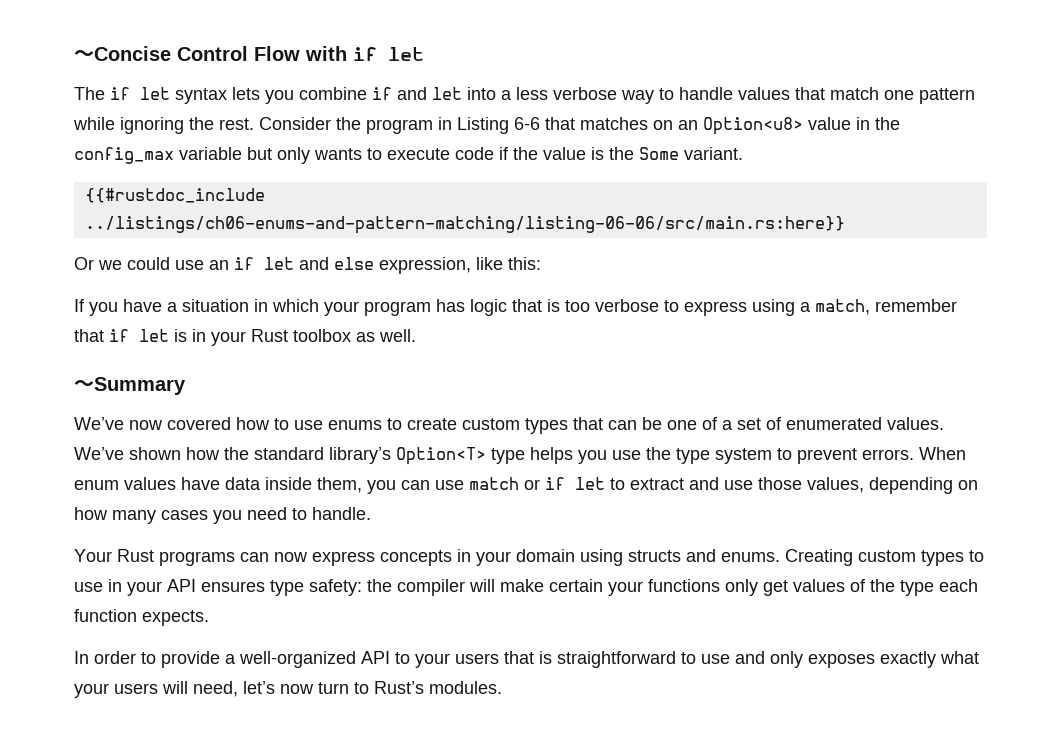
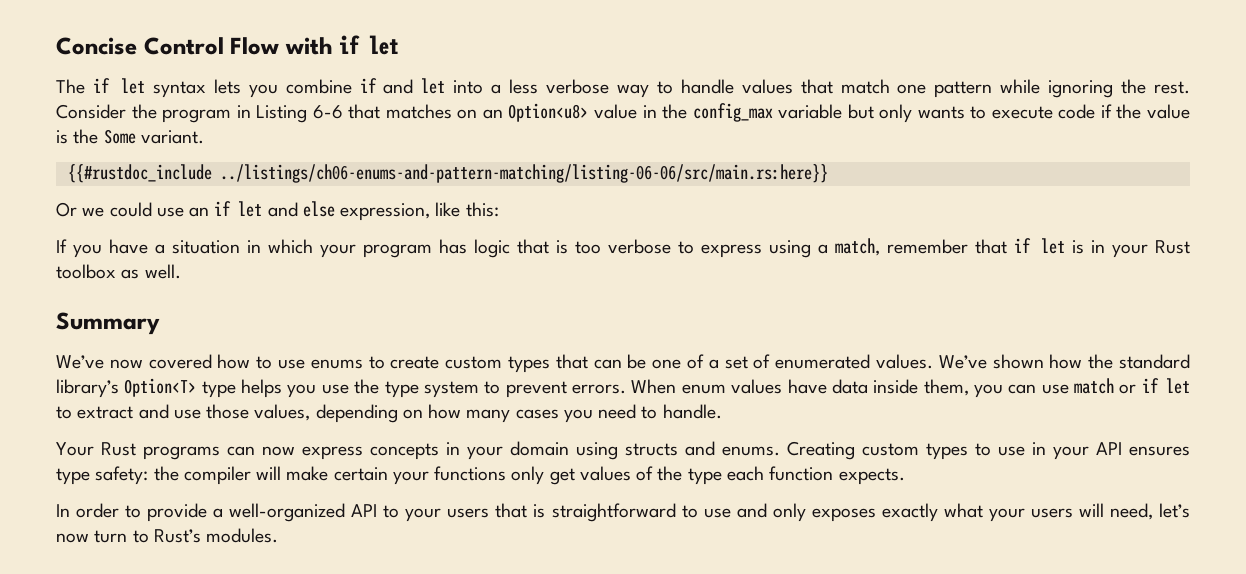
[74,50,94,61] 〜 -> (56, 46) none
[74,380,94,391] 〜 -> (181, 271) none

